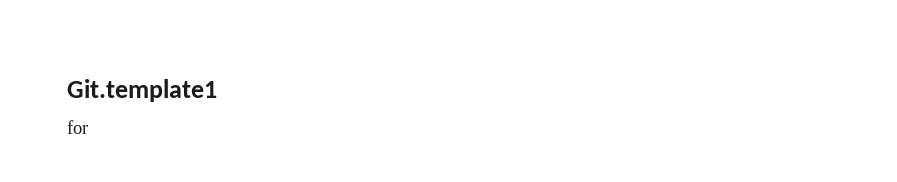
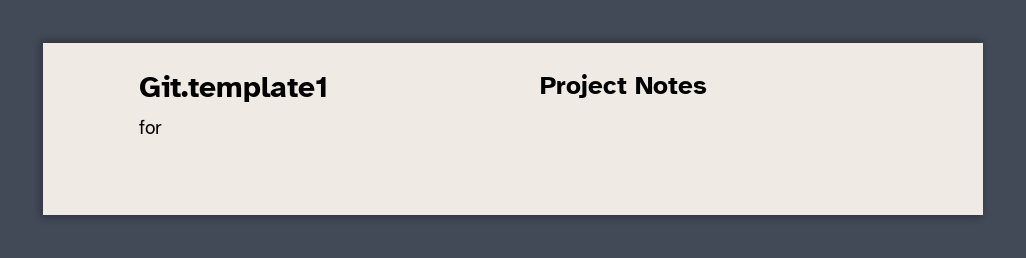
(88, 127) none -> [540,74,707,98] // Project Notes

